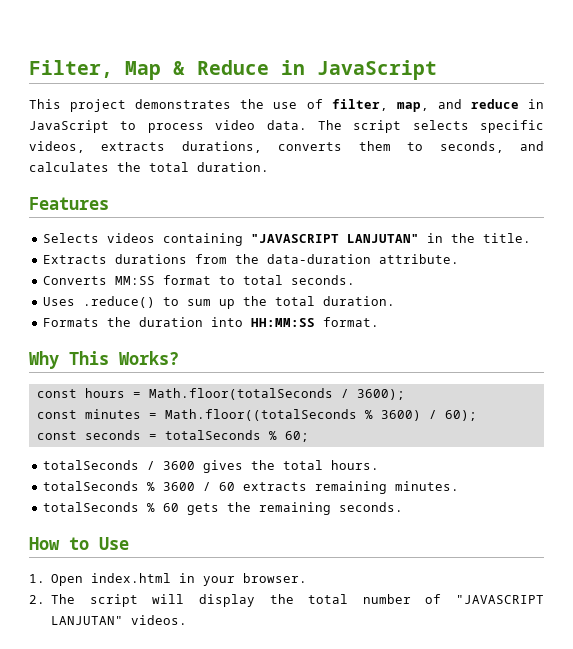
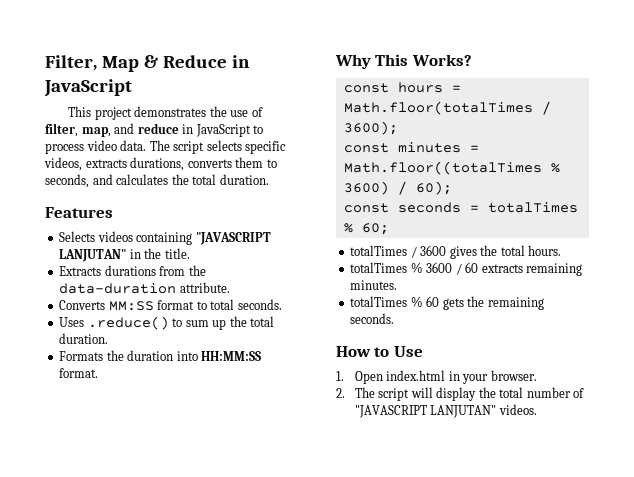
[148,388,333,400] Math.floor(totalSeconds -> [343,101,533,115] Math.floor(totalTimes
[164,409,357,421] Math.floor((totalSeconds -> [343,161,542,175] Math.floor((totalTimes
[164,430,261,440] totalSeconds -> [487,202,578,213] totalTimes
[42,460,139,470] totalSeconds -> [350,245,408,256] totalTimes
[42,481,139,491] totalSeconds -> [350,262,408,273] totalTimes
[42,502,139,512] totalSeconds -> [350,296,408,307] totalTimes

